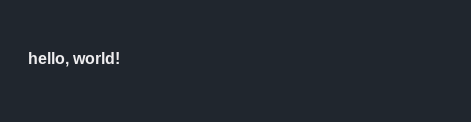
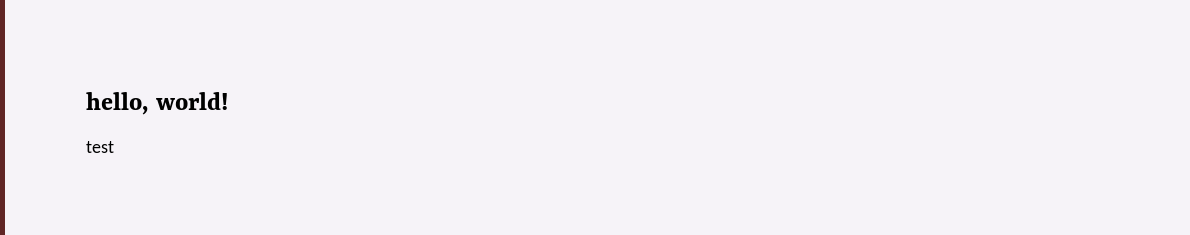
(121, 58) none -> [86,141,114,153] // test

